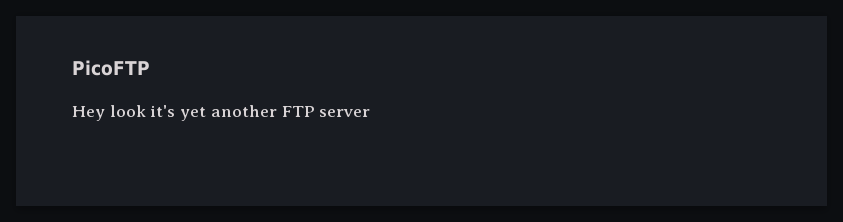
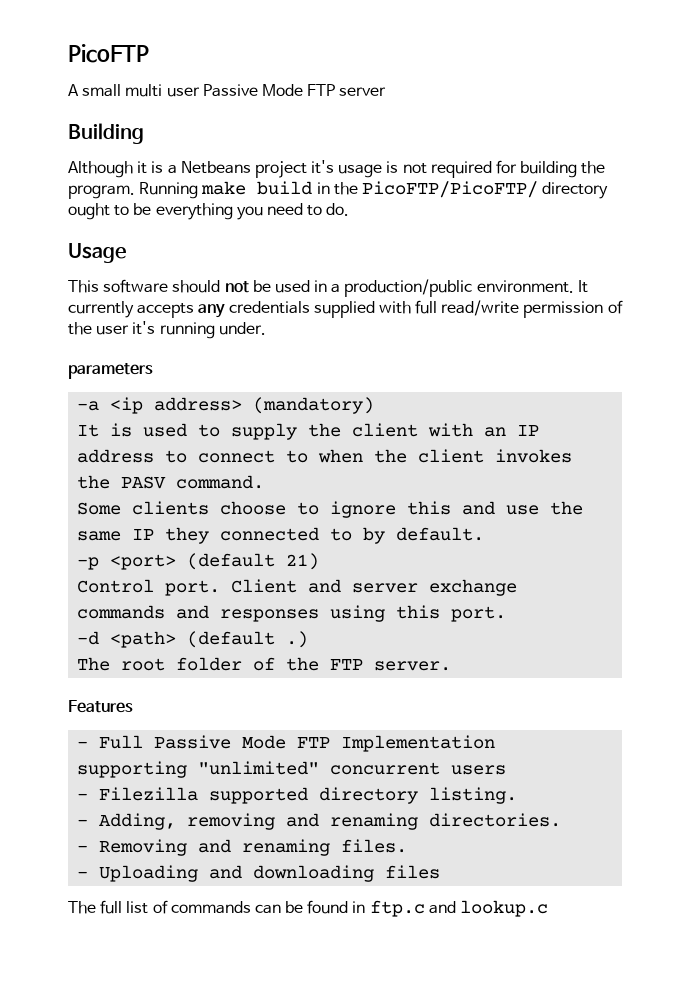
[72,105,371,121] Hey look it's yet another FTP server -> [68,84,387,97] [68,123,144,144] [68,160,606,178] [68,181,609,199] [68,203,350,220] [68,243,126,263] [68,279,588,297] [68,300,623,318] [68,321,266,339] [68,363,153,379] [77,397,375,414] [77,423,540,440] [77,449,573,463] [77,475,265,489] [77,501,584,518] [77,527,485,544] [77,553,320,570] [77,579,518,596] [77,605,507,622] [77,631,309,648] [77,657,452,671] [68,700,133,713] [77,735,496,752] [77,761,507,778] [77,787,518,804] [77,813,562,830] [77,839,408,856] [77,865,441,882] [68,900,549,917] A small multi user Passive Mode FTP server // Building // Although it is a Netbeans project it's usage is not required for building the program. Running make build in the PicoFTP/PicoFTP/ directory ought to be everything you need to do. // Usage // This software should not be used in a production/public environment. It currently accepts any credentials supplied with full read/write permission of the user it's running under. // parameters // -a <ip address> (mandatory) // It is used to supply the client with an IP address to connect to when the client invokes the PASV command. // Some clients choose to ignore this and use the same IP they connected to by default. // -p <port> (default 21) // Control port. Client and server exchange commands and responses using this port. // -d <path> (default .) // The root folder of the FTP server. // Features // - Full Passive Mode FTP Implementation supporting "unlimited" concurrent users // - Filezilla supported directory listing. // - Adding, removing and renaming directories. // - Removing and renaming files. // - Uploading and downloading files // The full list of commands can be found in ftp.c and lookup.c

